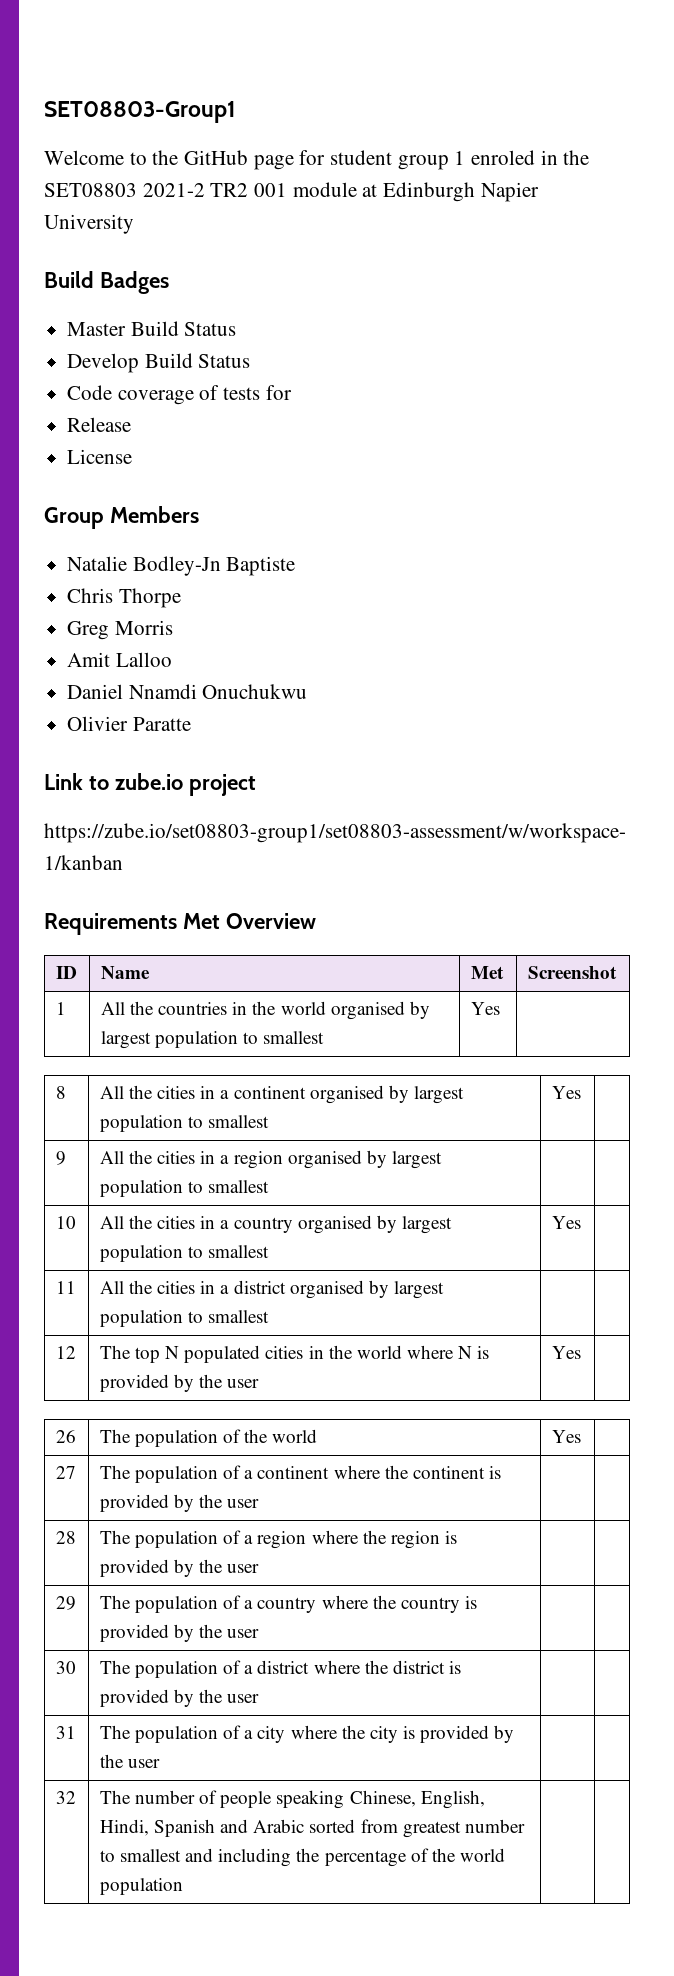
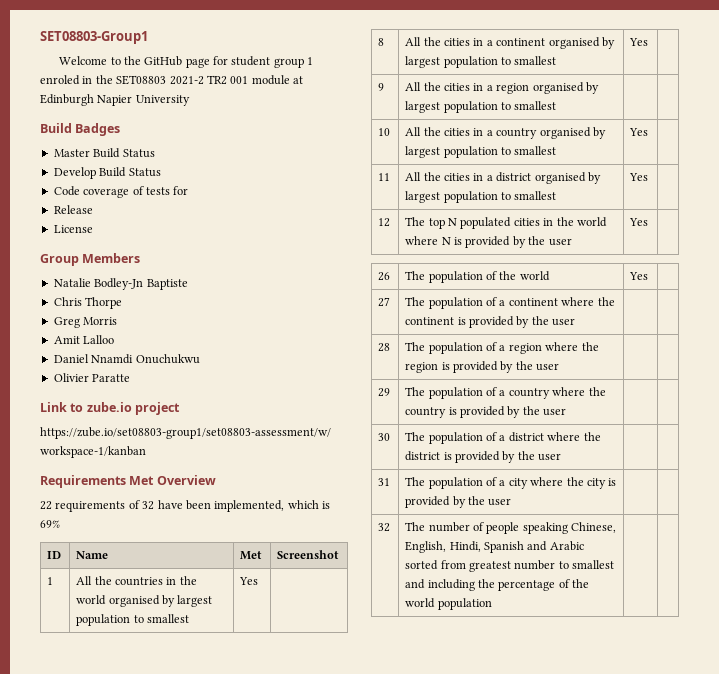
(316, 921) none -> [40,500,330,512] [40,520,60,528] // 22 requirements of 32 have been implemented, which is 69%
(270, 1316) none -> [629,173,649,181] Yes

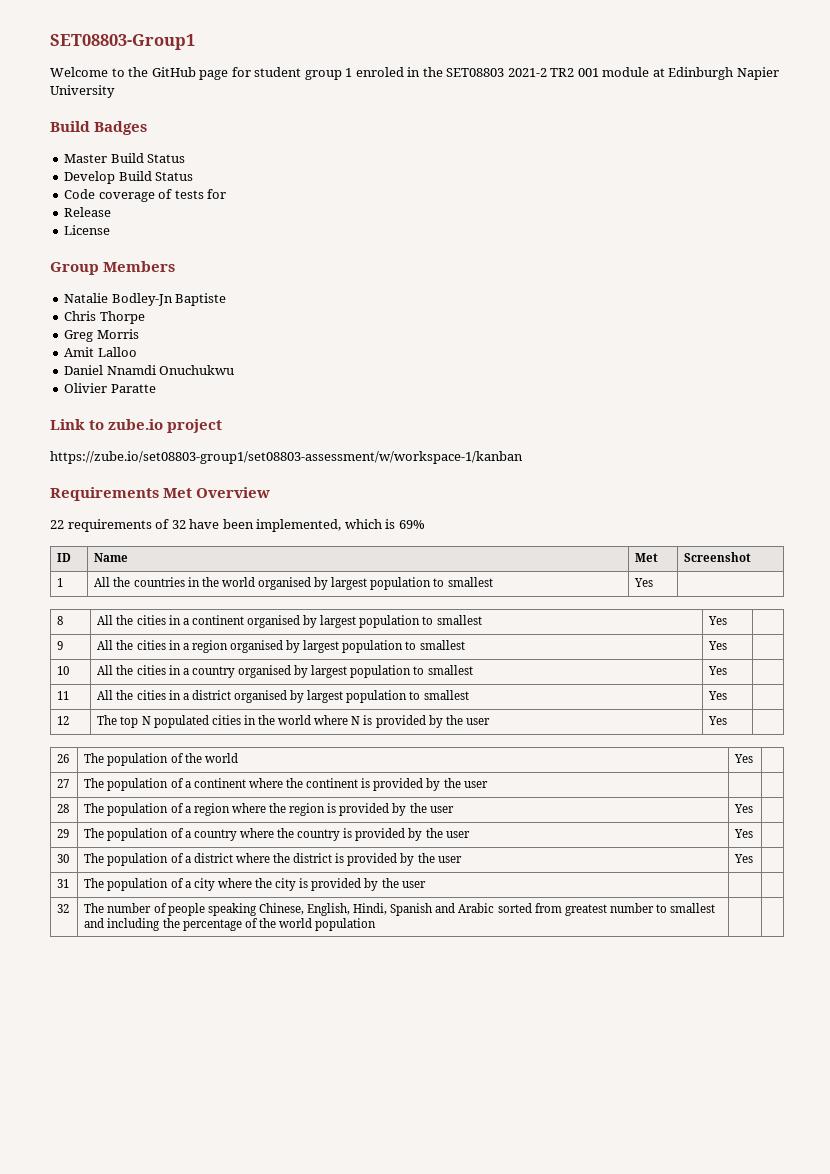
(557, 105) none -> [708,641,728,650] Yes
(560, 367) none -> [734,804,754,813] Yes
(567, 412) none -> [734,829,754,838] Yes
(562, 457) none -> [734,854,754,863] Yes

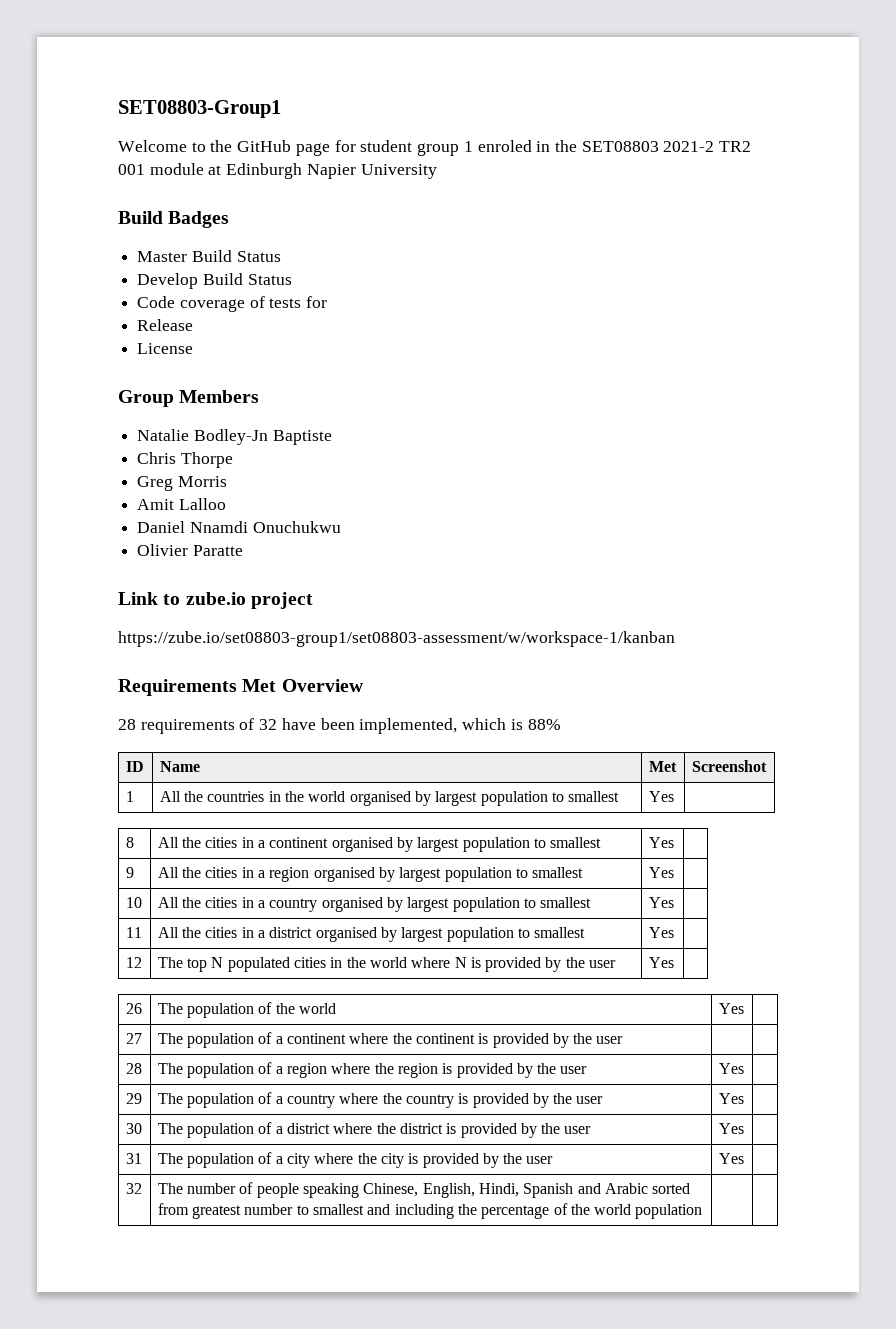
[50,520,64,529] 22 -> [118,719,136,730] 28
[398,520,425,529] 69% -> [527,719,561,730] 88%
(426, 884) none -> [718,1153,744,1164] Yes

